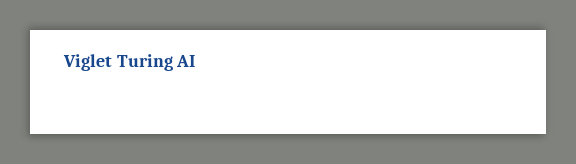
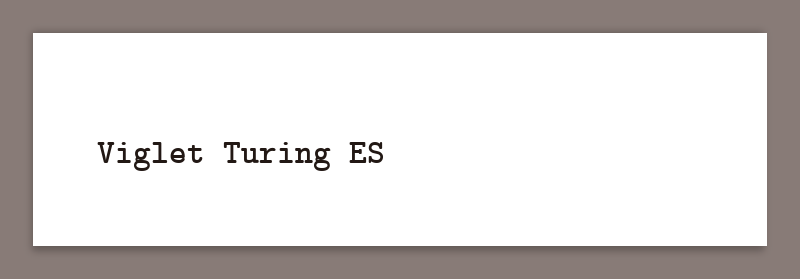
[176,55,196,67] AI -> [349,142,385,163] ES

